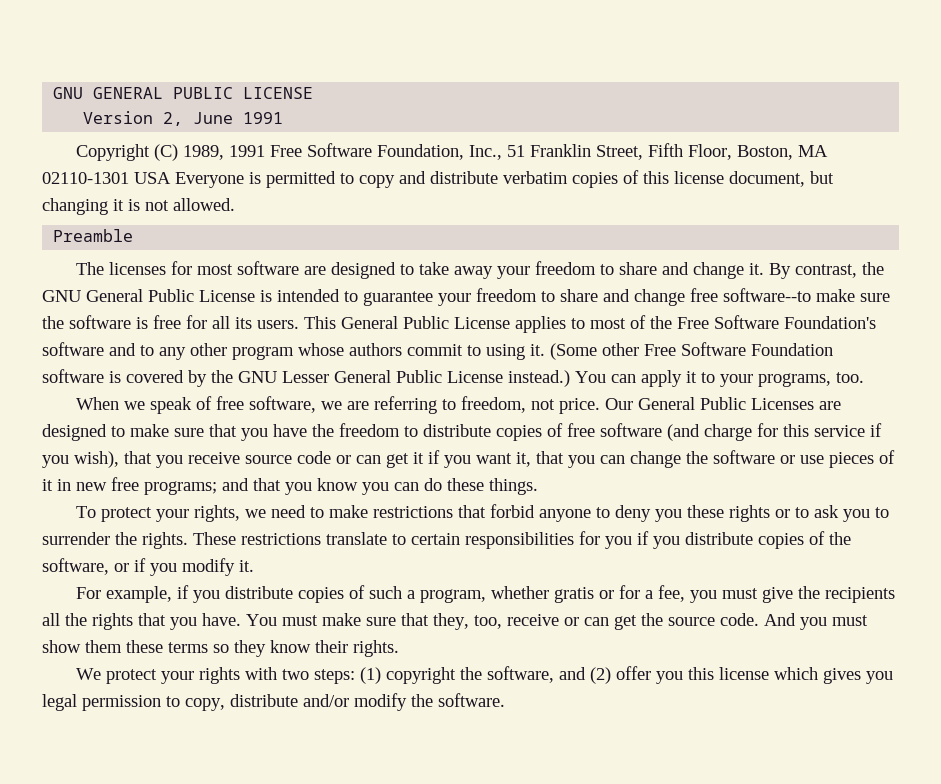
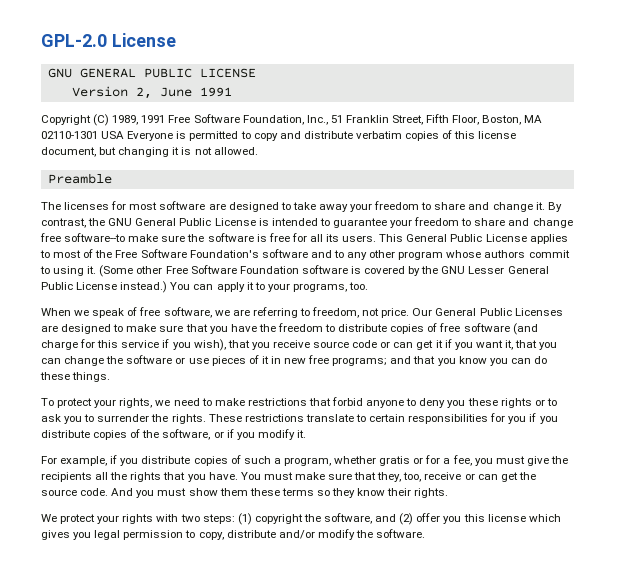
(53, 93) none -> [41,33,176,47] GPL-2.0 License //

